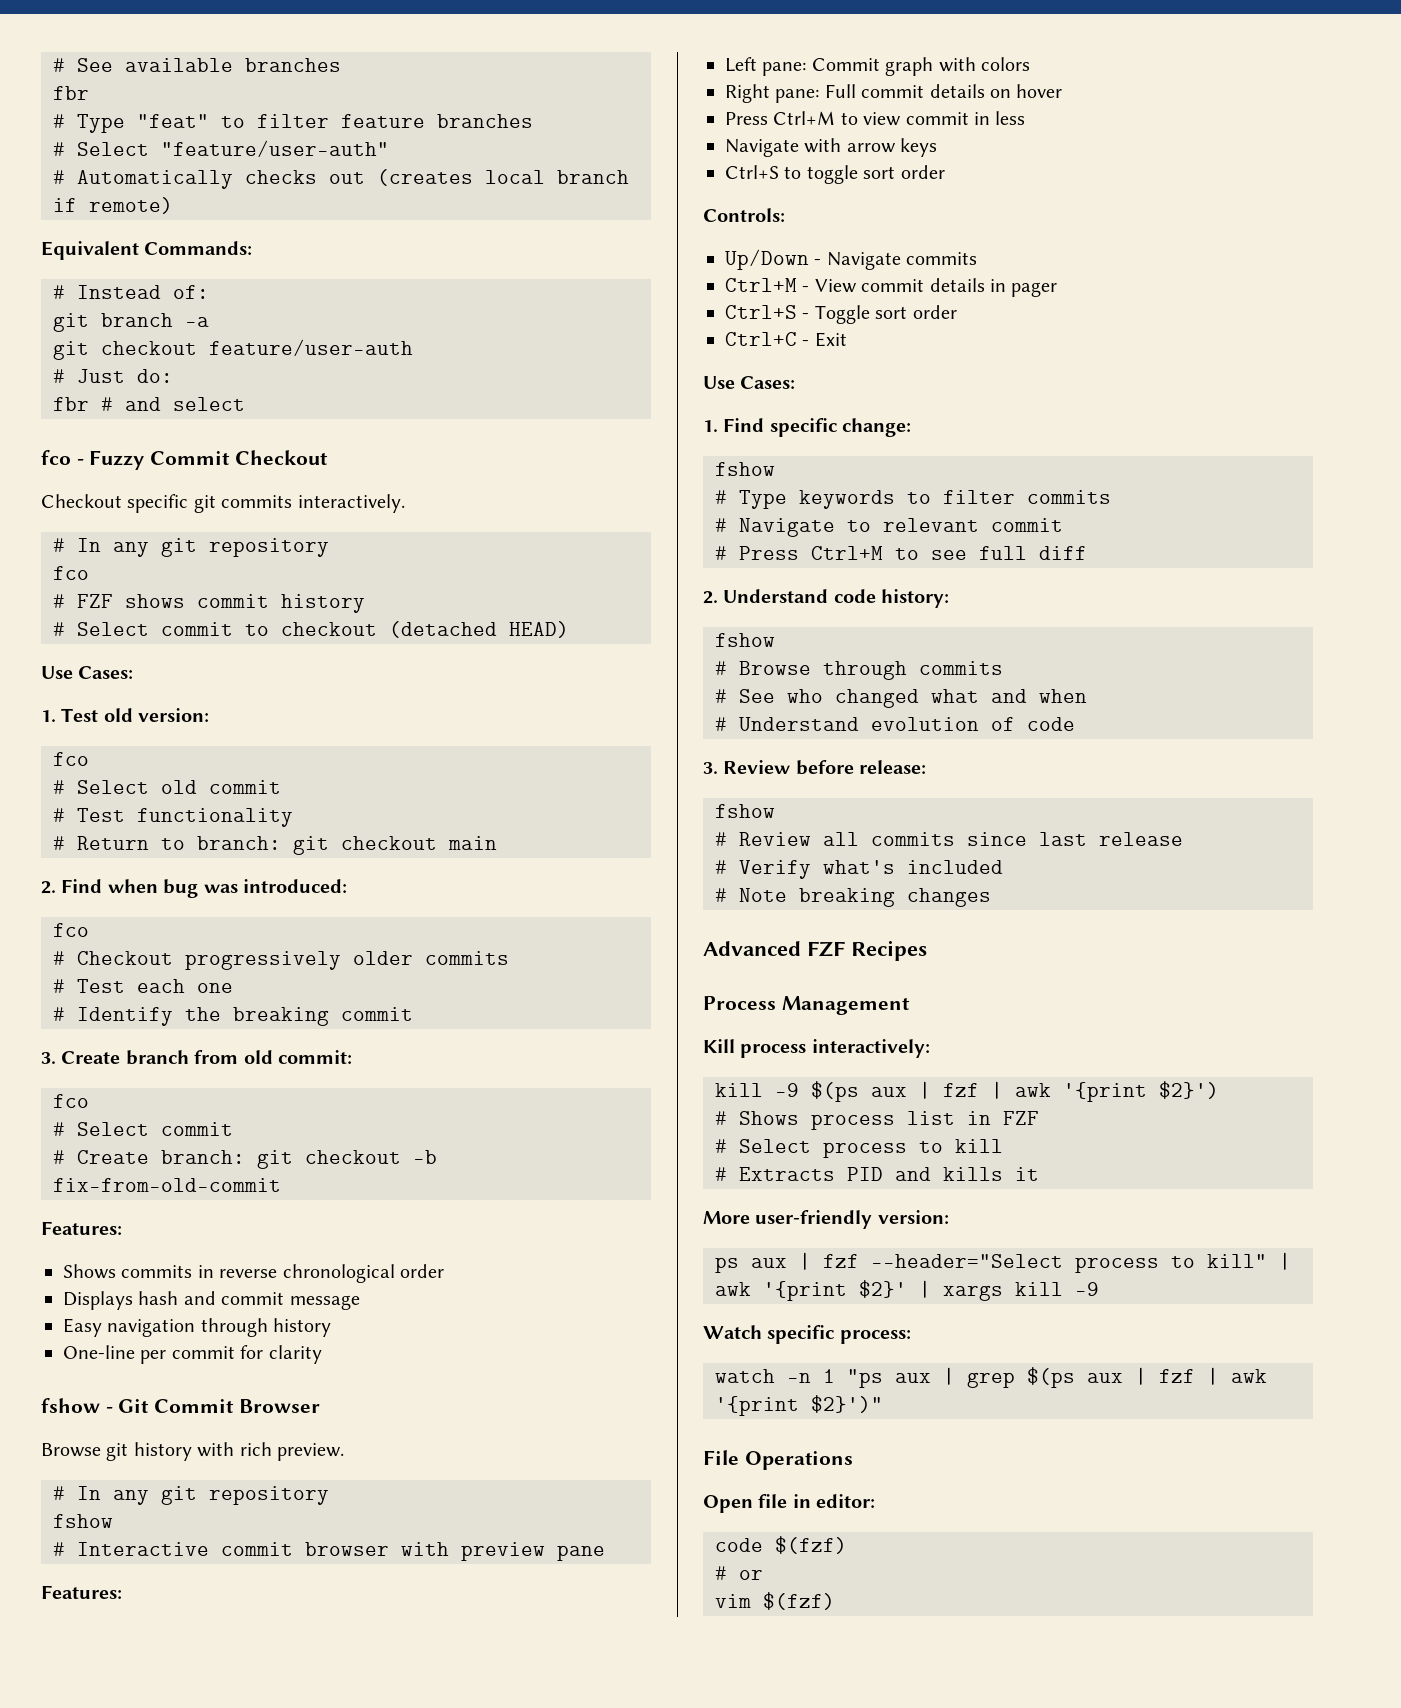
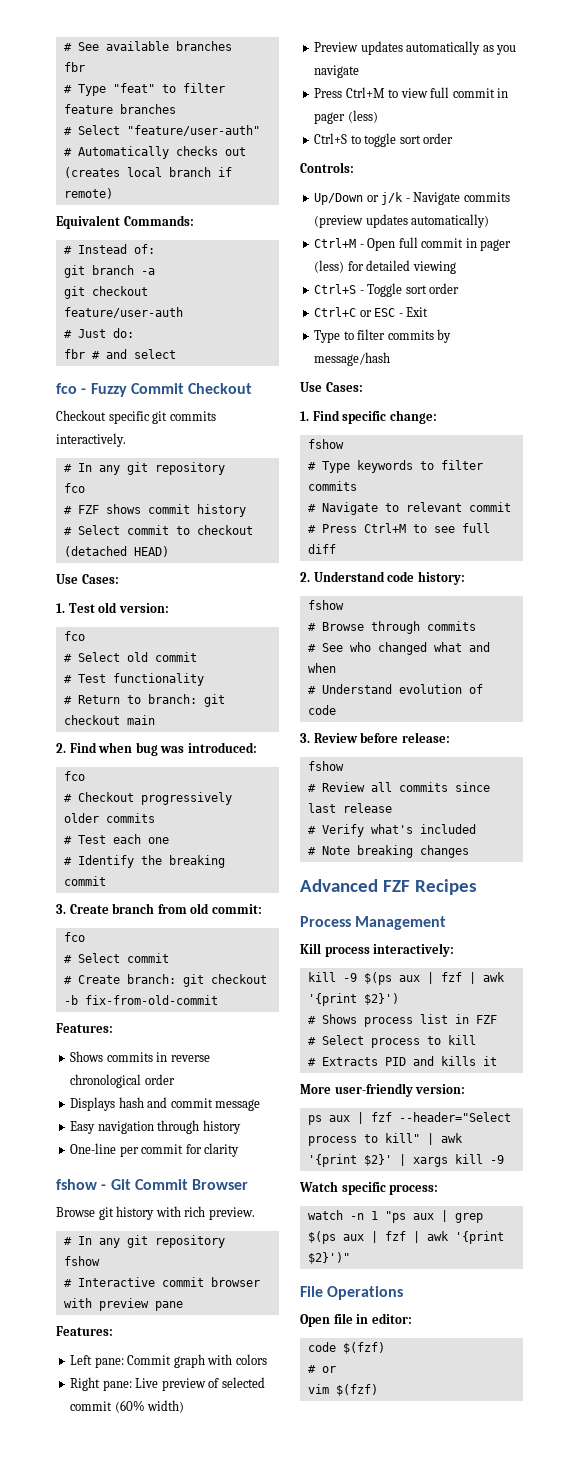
[824,84,1063,98] Full commit details on hover -> [135,1377,265,1391] [70,1400,185,1413] [314,41,517,55] [314,65,360,78] Live preview of selected commit (60% width) // Preview updates automatically as you navigate
[905,111,1026,125] [725,138,938,157] commit in less // Navigate with arrow keys -> [430,87,509,98] [314,110,378,124] full commit in pager (less)
(809, 259) none -> [366,192,404,205] or j/k
(978, 258) none -> [314,214,490,228] (preview updates automatically)
[814,278,1058,297] View commit details in pager -> [367,237,512,251] [314,260,456,274] Open full commit in pager (less) for detailed viewing
(797, 339) none -> [359,308,396,317] or ESC
(847, 339) none -> [314,329,452,343] [314,352,391,366] // Type to filter commits by message/hash

